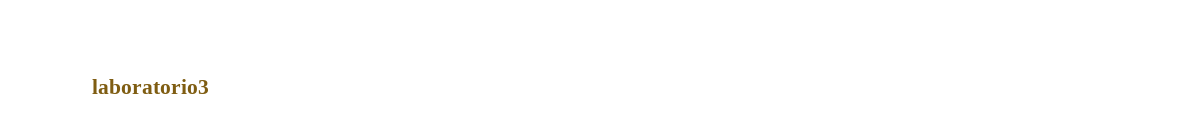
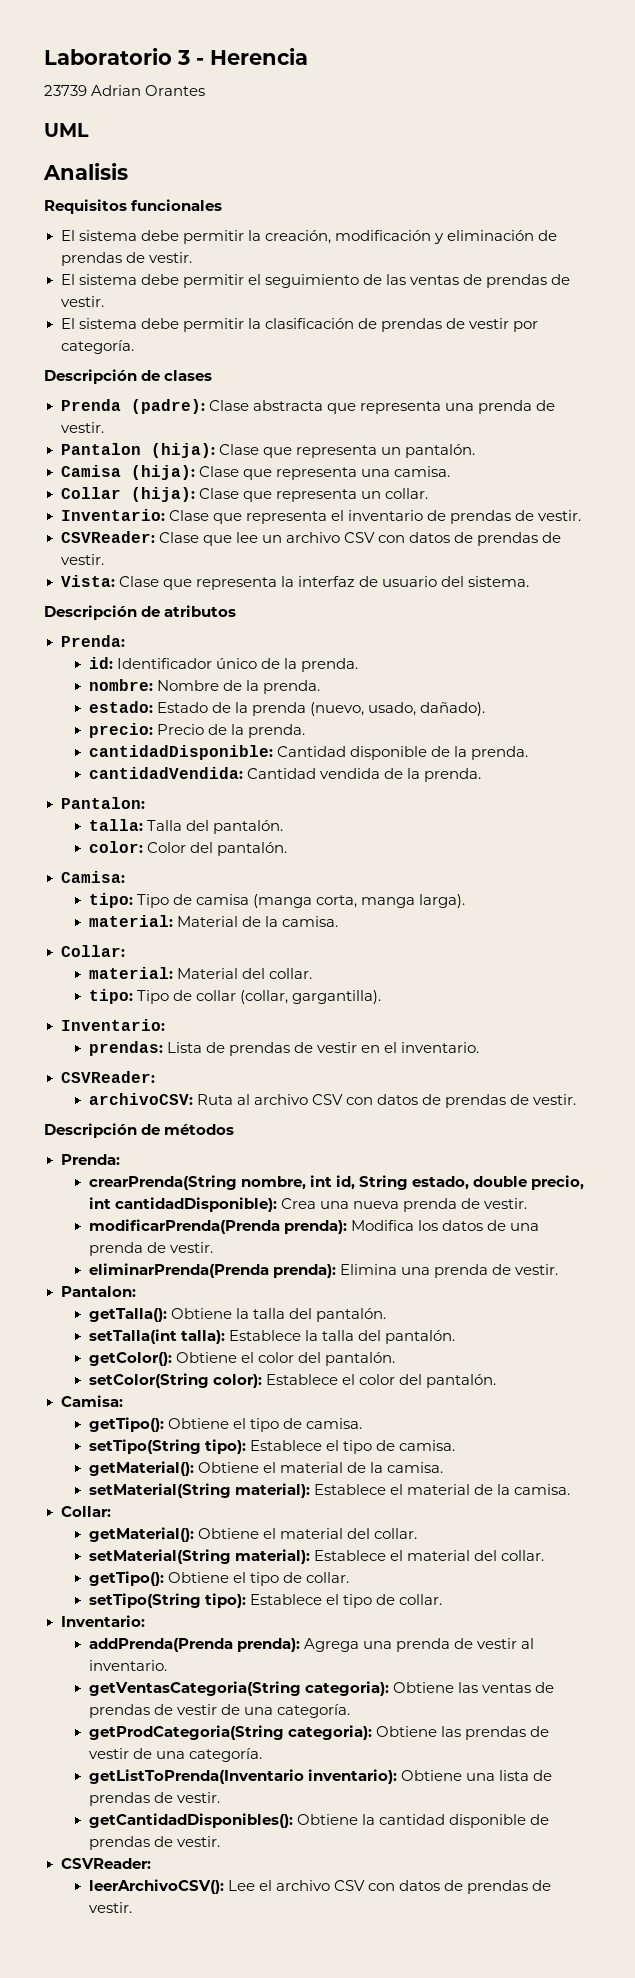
[92,79,209,94] laboratorio3 -> [44,48,308,65] [44,85,206,96] [44,123,89,137] [43,163,128,180] [44,199,223,214] [60,230,557,244] [60,252,192,266] [60,274,571,288] [60,296,104,307] [60,318,538,332] [60,340,134,354] [44,369,213,384] [60,399,555,414] [60,422,104,433] [60,443,475,458] [60,465,450,480] [60,487,428,502] [60,509,581,524] [60,531,562,546] [60,554,104,565] [60,575,529,590] [44,605,237,620] [60,635,125,647] [88,657,358,672] [88,679,320,694] [88,701,485,716] [88,723,305,738] [88,745,528,760] [88,767,481,782] [60,797,145,809] [88,819,283,834] [88,841,287,856] [60,871,125,883] [88,893,465,908] [88,915,338,927] [60,945,125,957] [88,967,312,979] [88,989,381,1004] [60,1019,165,1031] [88,1041,479,1056] [60,1071,155,1083] [88,1093,577,1108] [44,1123,235,1138] [60,1154,120,1165] [88,1175,584,1190] [88,1197,527,1212] [88,1219,539,1234] [88,1242,213,1256] [88,1263,558,1278] [60,1286,136,1297] [88,1308,386,1322] [88,1329,455,1344] [88,1352,395,1366] [88,1373,496,1388] [60,1395,123,1407] [88,1417,362,1432] [88,1439,455,1454] [88,1461,443,1476] [88,1483,570,1498] [60,1506,111,1517] [88,1527,417,1542] [88,1549,544,1564] [88,1571,349,1586] [88,1593,442,1608] [60,1615,145,1627] [88,1638,534,1652] [88,1660,167,1671] [88,1681,554,1696] [88,1704,350,1718] [88,1725,549,1740] [88,1748,262,1762] [88,1769,552,1784] [88,1792,220,1806] [88,1813,549,1828] [88,1836,220,1850] [60,1858,151,1869] [88,1879,551,1894] [88,1902,132,1913] Laboratorio 3 - Herencia // 23739 Adrian Orantes // UML // Analisis // Requisitos funcionales // El sistema debe permitir la creación, modificación y eliminación de prendas de vestir. // El sistema debe permitir el seguimiento de las ventas de prendas de vestir. // El sistema debe permitir la clasificación de prendas de vestir por categoría. // Descripción de clases // Prenda (padre): Clase abstracta que representa una prenda de vestir. // Pantalon (hija): Clase que representa un pantalón. // Camisa (hija): Clase que representa una camisa. // Collar (hija): Clase que representa un collar. // Inventario: Clase que representa el inventario de prendas de vestir. // CSVReader: Clase que lee un archivo CSV con datos de prendas de vestir. // Vista: Clase que representa la interfaz de usuario del sistema. // Descripción de atributos // Prenda: // id: Identificador único de la prenda. // nombre: Nombre de la prenda. // estado: Estado de la prenda (nuevo, usado, dañado). // precio: Precio de la prenda. // cantidadDisponible: Cantidad disponible de la prenda. // cantidadVendida: Cantidad vendida de la prenda. // Pantalon: // talla: Talla del pantalón. // color: Color del pantalón. // Camisa: // tipo: Tipo de camisa (manga corta, manga larga). // material: Material de la camisa. // Collar: // material: Material del collar. // tipo: Tipo de collar (collar, gargantilla). // Inventario: // prendas: Lista de prendas de vestir en el inventario. // CSVReader: // archivoCSV: Ruta al archivo CSV con datos de prendas de vestir. // Descripción de métodos // Prenda: // crearPrenda(String nombre, int id, String estado, double precio, int cantidadDisponible): Crea una nueva prenda de vestir. // modificarPrenda(Prenda prenda): Modifica los datos de una prenda de vestir. // eliminarPrenda(Prenda prenda): Elimina una prenda de vestir. // Pantalon: // getTalla(): Obtiene la talla del pantalón. // setTalla(int talla): Establece la talla del pantalón. // getColor(): Obtiene el color del pantalón. // setColor(String color): Establece el color del pantalón. // Camisa: // getTipo(): Obtiene el tipo de camisa. // setTipo(String tipo): Establece el tipo de camisa. // getMaterial(): Obtiene el material de la camisa. // setMaterial(String material): Establece el material de la camisa. // Collar: // getMaterial(): Obtiene el material del collar. // setMaterial(String material): Establece el material del collar. // getTipo(): Obtiene el tipo de collar. // setTipo(String tipo): Establece el tipo de collar. // Inventario: // addPrenda(Prenda prenda): Agrega una prenda de vestir al inventario. // getVentasCategoria(String categoria): Obtiene las ventas de prendas de vestir de una categoría. // getProdCategoria(String categoria): Obtiene las prendas de vestir de una categoría. // getListToPrenda(Inventario inventario): Obtiene una lista de prendas de vestir. // getCantidadDisponibles(): Obtiene la cantidad disponible de prendas de vestir. // CSVReader: // leerArchivoCSV(): Lee el archivo CSV con datos de prendas de vestir.

